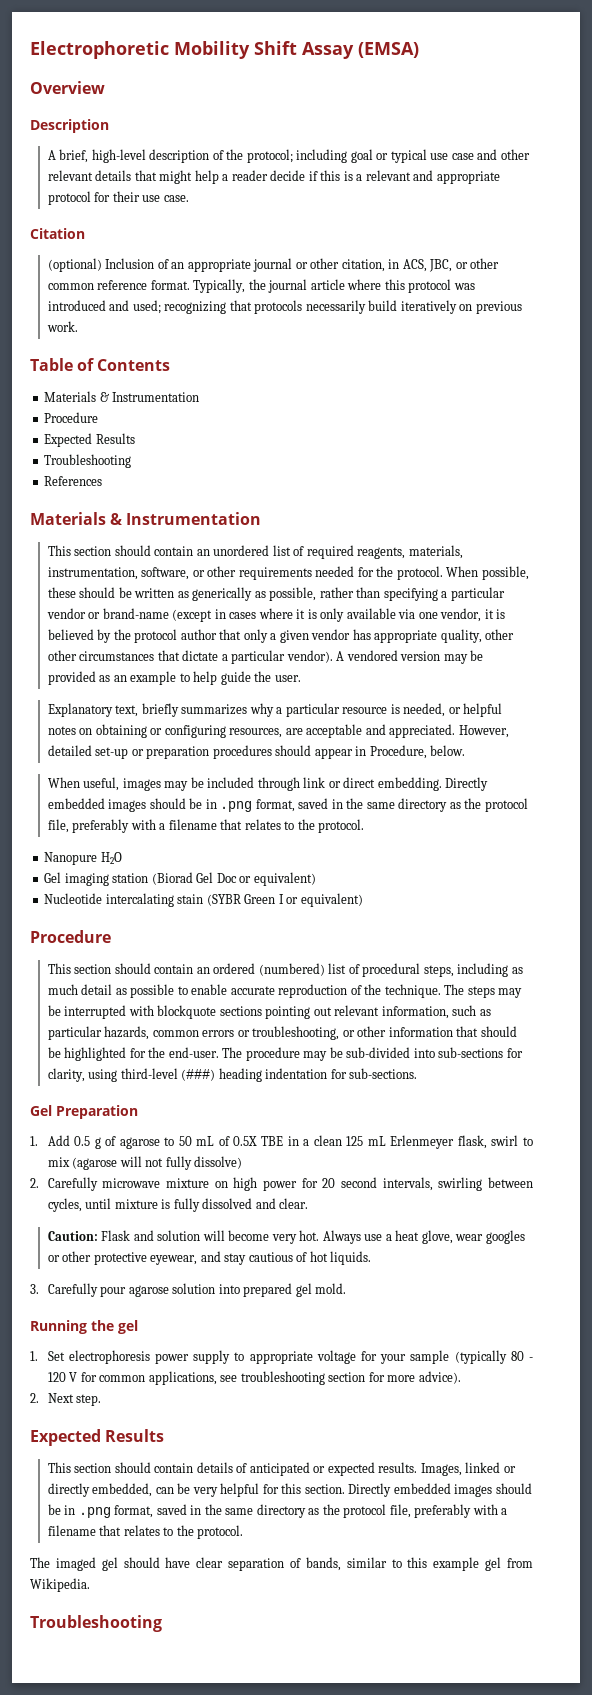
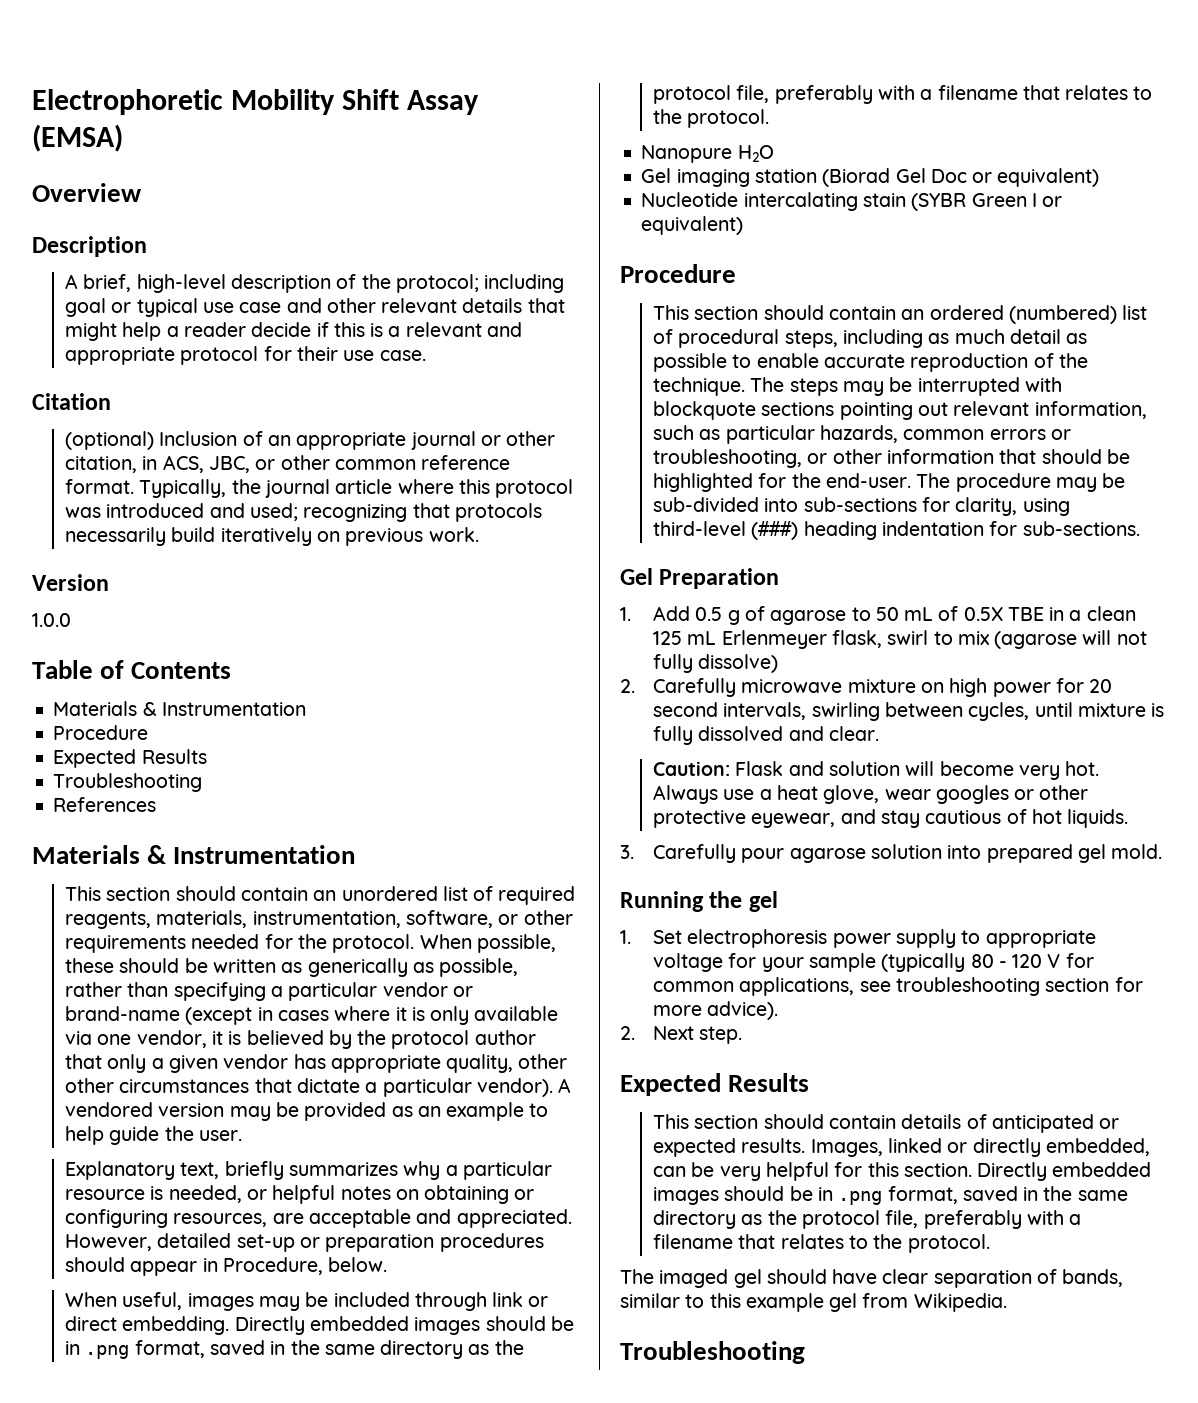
(78, 326) none -> [32,574,109,591] [32,613,71,627] // Version // 1.0.0

